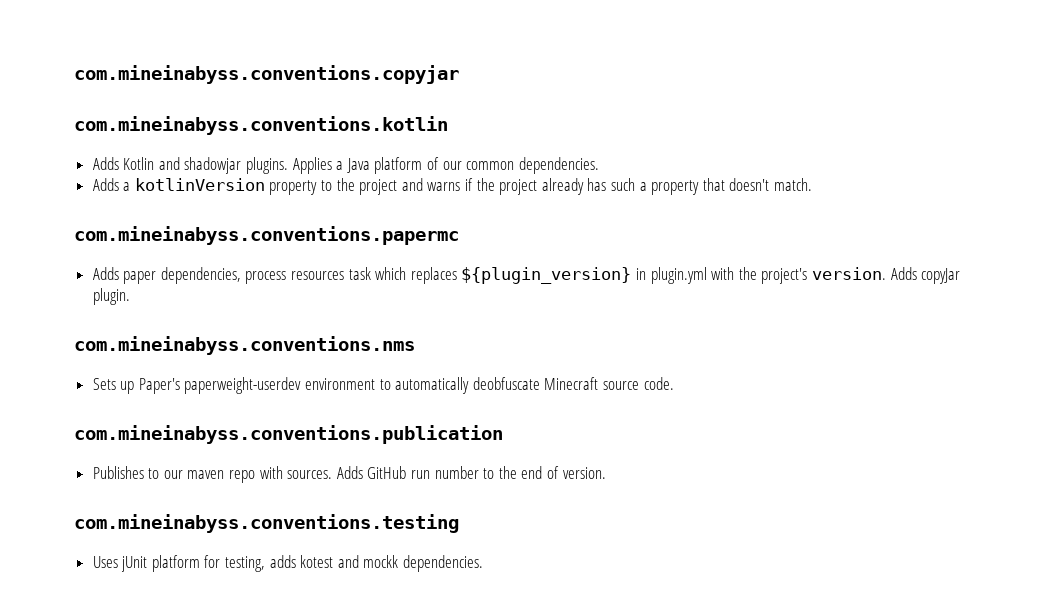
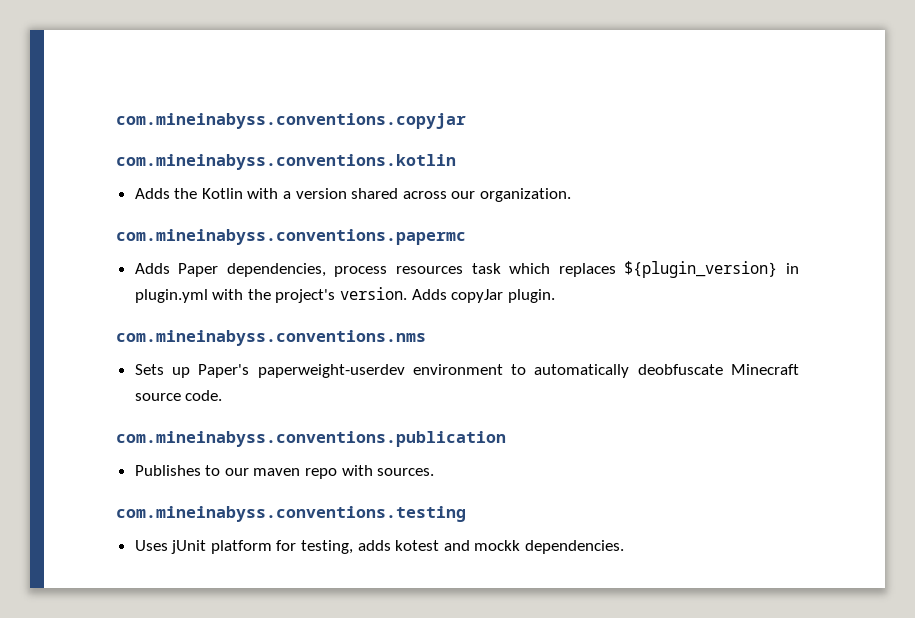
[123,157,599,174] [92,178,812,195] Kotlin and shadowjar plugins. Applies a Java platform of our common dependencies. // Adds a kotlinVersion property to the project and warns if the project already has such a property that doesn't match. -> [174,188,572,202] the Kotlin with a version shared across our organization.
[123,271,157,284] paper -> [178,263,219,277] Paper
[336,466,606,479] Adds GitHub run number to the end of version. -> (435, 472) none

